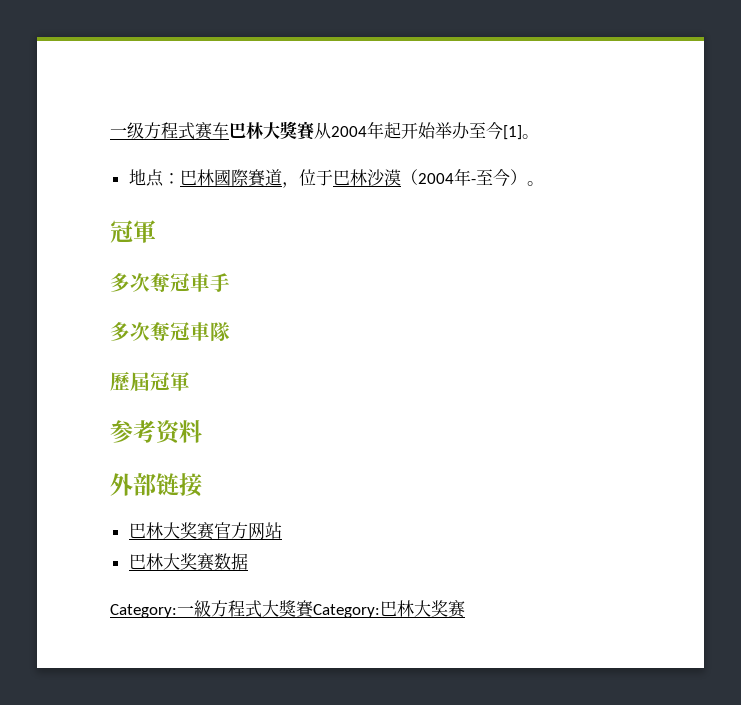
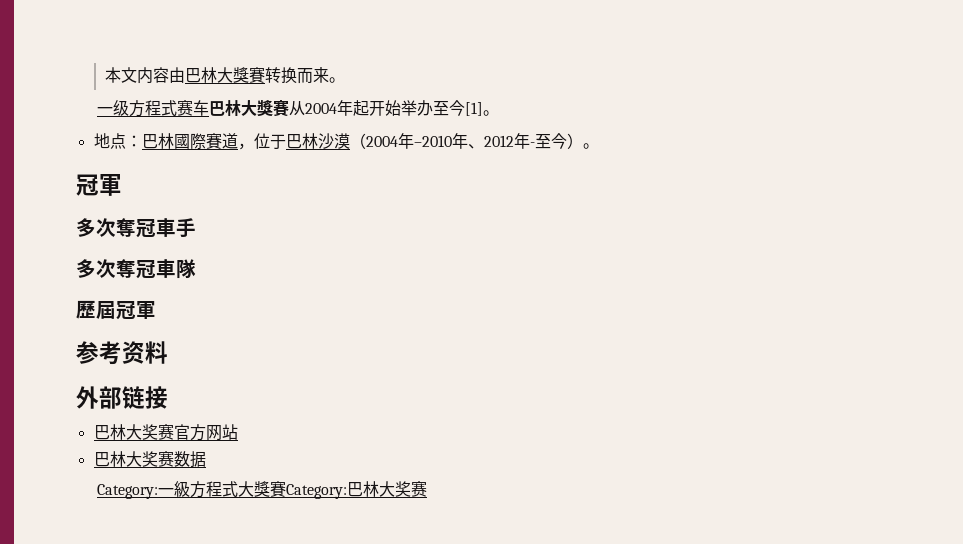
(110, 132) none -> [104,67,345,84] 本文内容由巴林大獎賽转换而来。 //
(471, 177) none -> [413,133,530,149] –2010年、2012年

